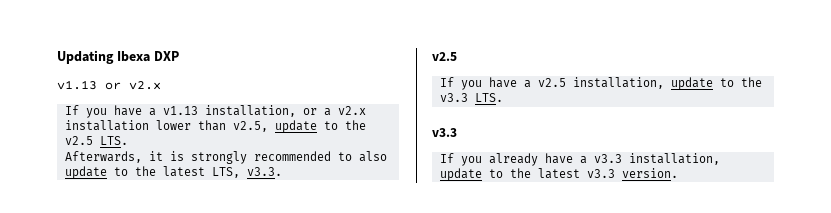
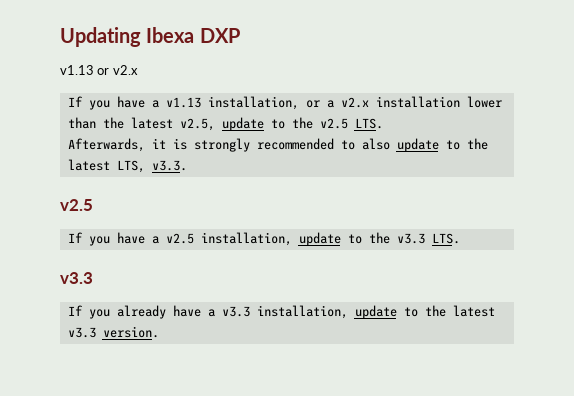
(227, 125) none -> [102,117,173,129] the latest

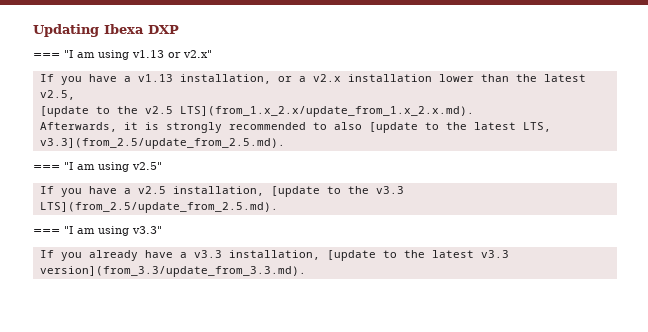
(240, 35) none -> [33,50,129,60] === "I am using
[112,65,138,75] v2.x -> [183,50,212,58] v2.x"
[221,117,264,131] update -> [39,106,89,117] // [update
[354,118,383,129] LTS. -> [179,106,474,117] LTS](from_1.x_2.x/update_from_1.x_2.x.md).
[396,138,439,152] update -> [368,122,418,133] [update
[151,160,187,171] [60,199,93,211] v3.3. // v2.5 -> [39,138,285,149] [33,162,162,172] v3.3](from_2.5/update_from_2.5.md). // === "I am using v2.5"
[298,232,341,246] update -> [270,186,320,197] [update
[431,233,460,244] [60,272,93,284] LTS. // v3.3 -> [39,202,278,213] [33,226,162,236] LTS](from_2.5/update_from_2.5.md). // === "I am using v3.3"
[354,305,397,319] update -> [326,250,376,261] [update
[102,326,159,338] version. -> [39,266,306,277] version](from_3.3/update_from_3.3.md).

